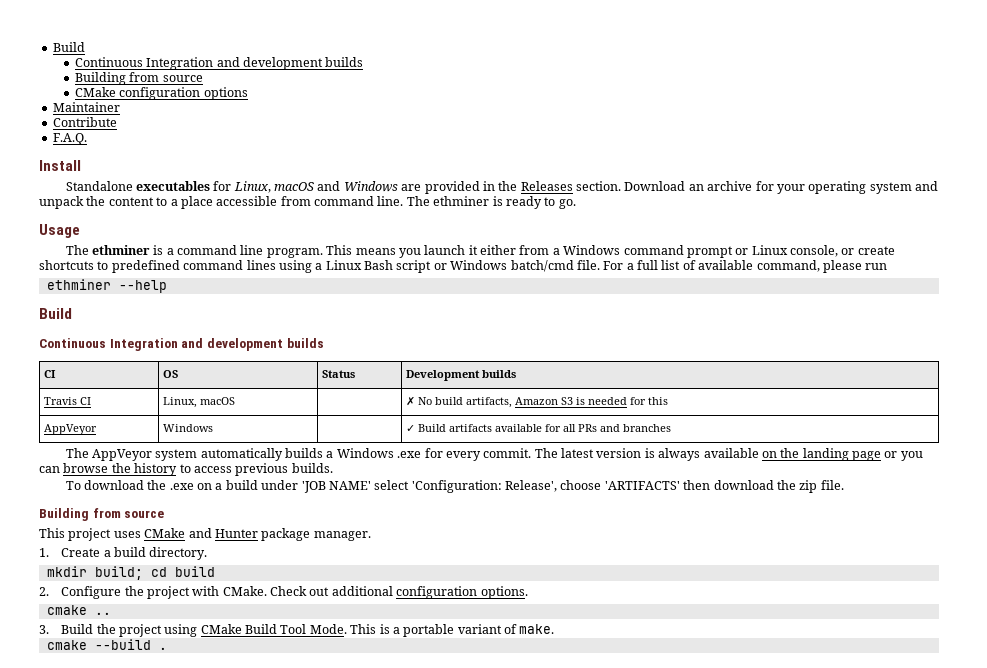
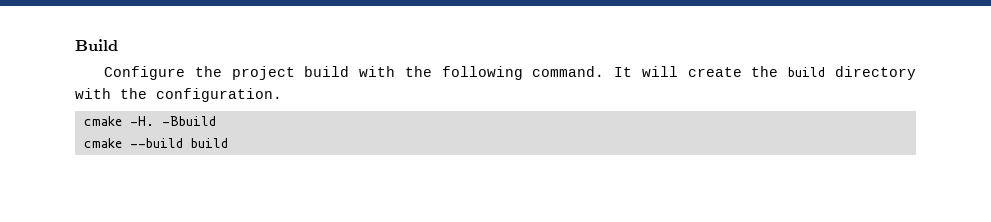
[52,42,85,52] [74,57,364,70] [74,72,203,85] [74,87,248,100] [52,102,120,112] [52,117,117,127] [52,133,87,145] [39,160,81,171] [65,181,939,194] [39,196,576,209] [39,224,80,238] [65,245,895,258] [39,260,888,273] [46,279,167,293] [39,308,72,319] [39,338,324,351] [44,370,57,378] [163,370,179,378] [322,370,356,378] [406,370,517,381] [44,397,92,405] [163,397,236,408] [406,396,669,408] [44,424,98,435] [163,424,214,432] [406,424,672,432] [65,448,923,461] [39,463,333,476] [65,480,844,493] [39,508,165,521] [39,528,371,541] [39,547,208,560] [46,566,215,580] [39,586,528,599] [46,605,111,615] [39,624,555,637] Build // Continuous Integration and development builds // Building from source // CMake configuration options // Maintainer // Contribute // F.A.Q. // Install // Standalone executables for Linux, macOS and Windows are provided in the Releases section. Download an archive for your operating system and unpack the content to a place accessible from command line. The ethminer is ready to go. // Usage // The ethminer is a command line program. This means you launch it either from a Windows command prompt or Linux console, or create shortcuts to predefined command lines using a Linux Bash script or Windows batch/cmd file. For a full list of available command, please run // ethminer --help // Build // Continuous Integration and development builds // CI | OS | Status | Development builds // Travis CI | Linux, macOS | | ✗ No build artifacts, Amazon S3 is needed for this // AppVeyor | Windows | | ✓ Build artifacts available for all PRs and branches // The AppVeyor system automatically builds a Windows .exe for every commit. The latest version is always available on the landing page or you can browse the history to access previous builds. // To download the .exe on a build under 'JOB NAME' select 'Configuration: Release', choose 'ARTIFACTS' then download the zip file. // Building from source // This project uses CMake and Hunter package manager. // 1. Create a build directory. // mkdir build; cd build // 2. Configure the project with CMake. Check out additional configuration options. // cmake .. // 3. Build the project using CMake Build Tool Mode. This is a portable variant of make. -> [75,39,118,51] [104,66,916,80] [75,88,282,102] [83,116,216,126] Build // Configure the project build with the following command. It will create the build directory with the configuration. // cmake -H. -Bbuild
[158,647,167,650] . -> [190,138,228,148] build

